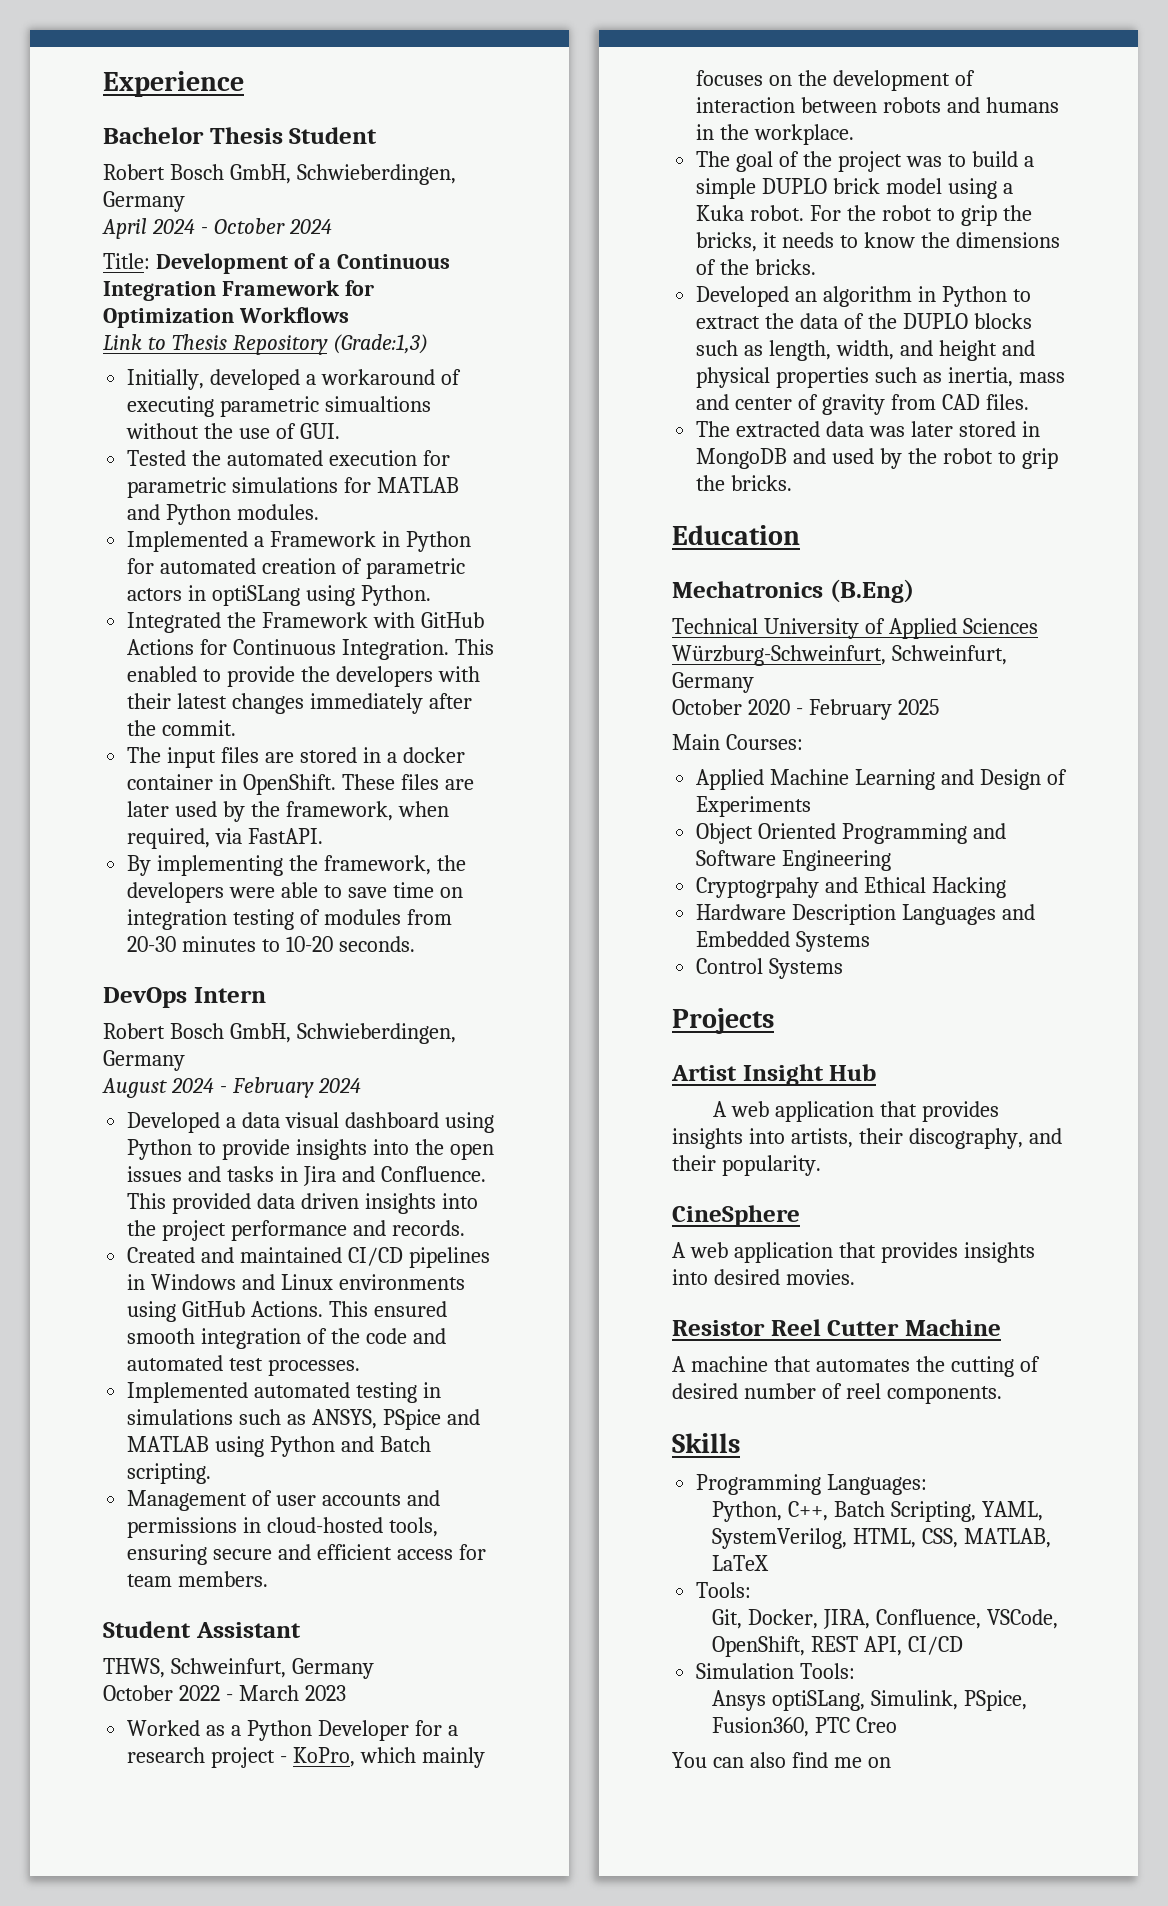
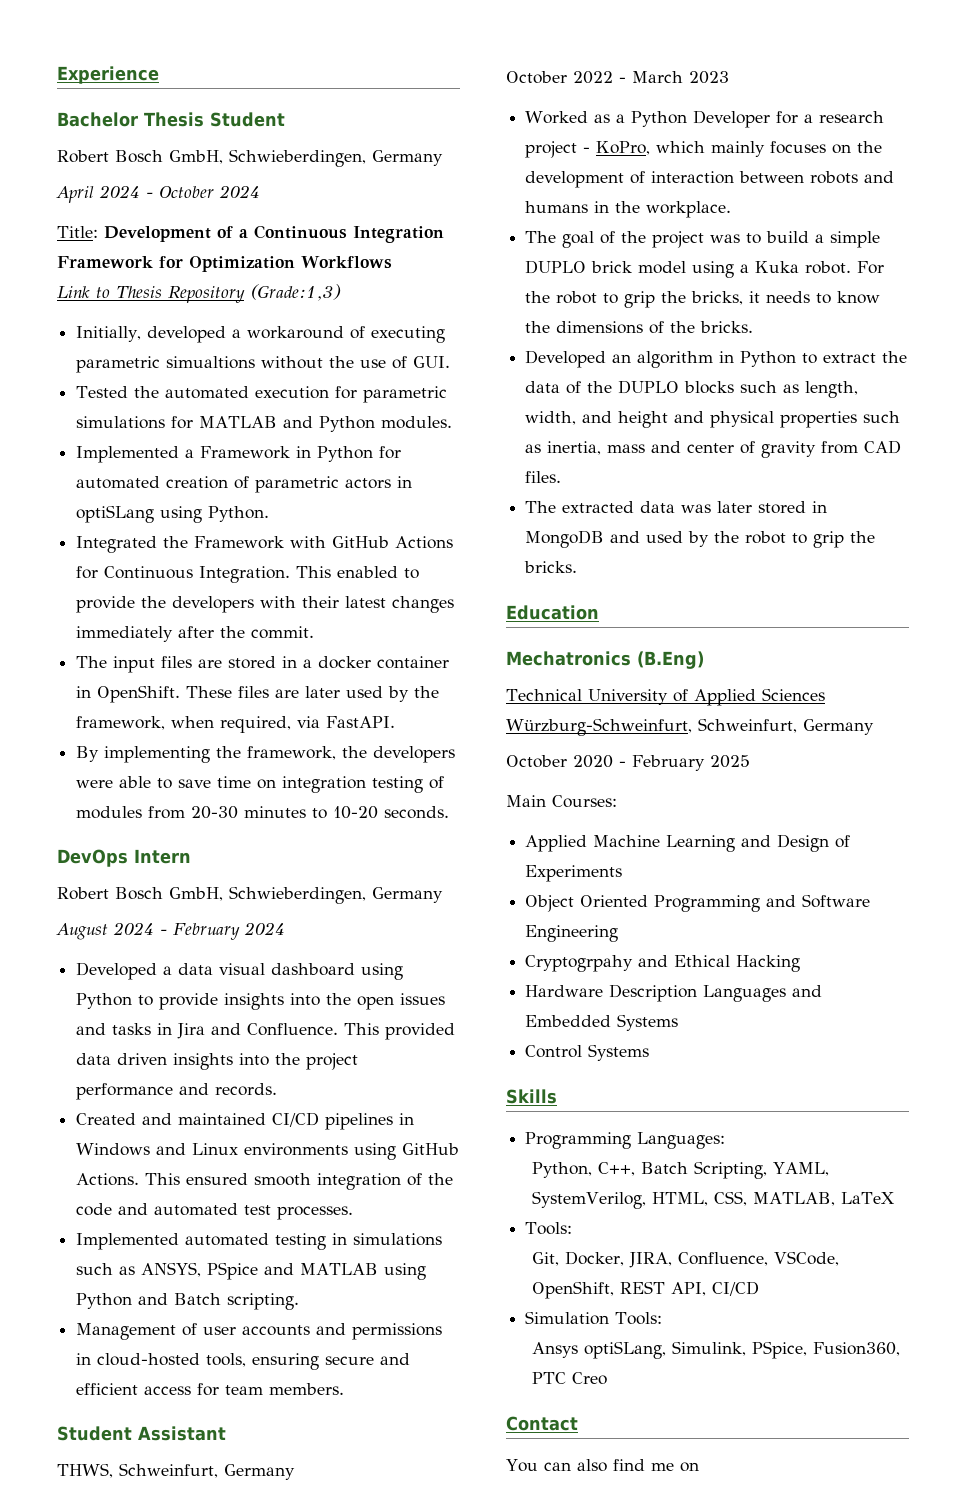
[672,1008,774,1034] [671,1064,877,1086] [712,1101,999,1122] [672,1128,1062,1149] [672,1155,821,1176] [672,1205,800,1227] [672,1242,1035,1263] [672,1269,855,1285] [672,1319,1001,1336] [672,1356,1040,1377] [672,1383,1002,1404] // Projects // Artist Insight Hub // A web application that provides insights into artists, their discography, and their popularity. // CineSphere // A web application that provides insights into desired movies. // Resistor Reel Cutter Machine // A machine that automates the cutting of desired number of reel components. -> (650, 1052) none
(897, 1725) none -> [506,1416,578,1431] // Contact

